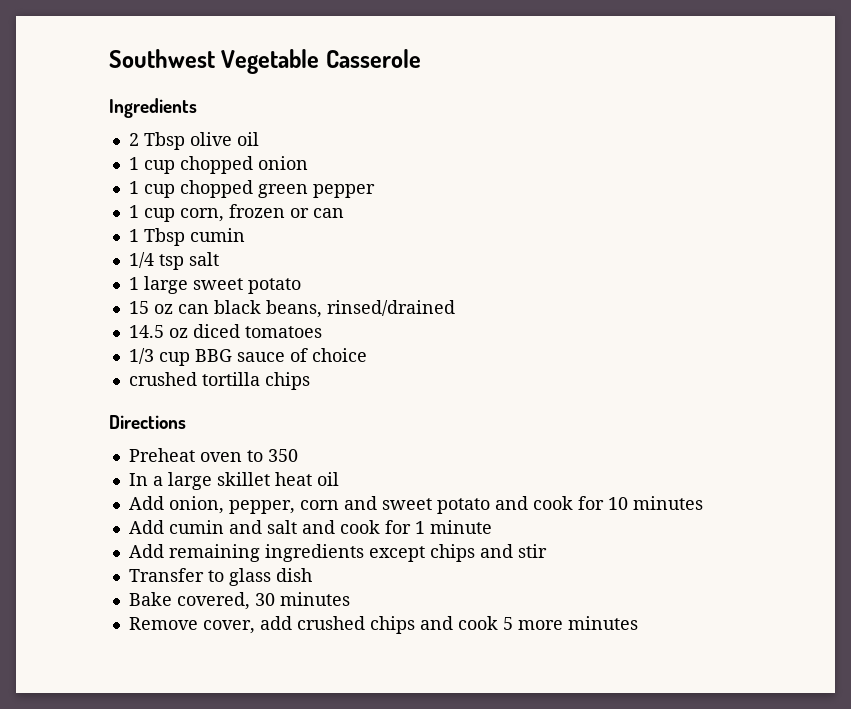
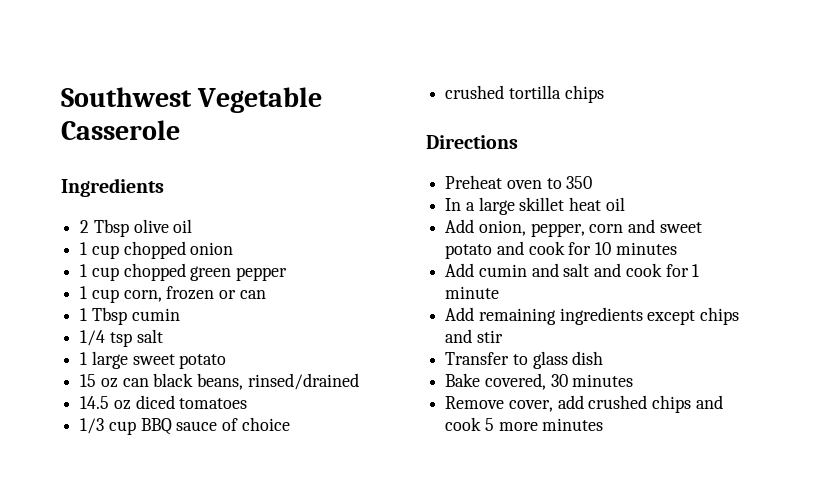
[194,349,232,362] BBG -> [140,418,172,435] BBQ

